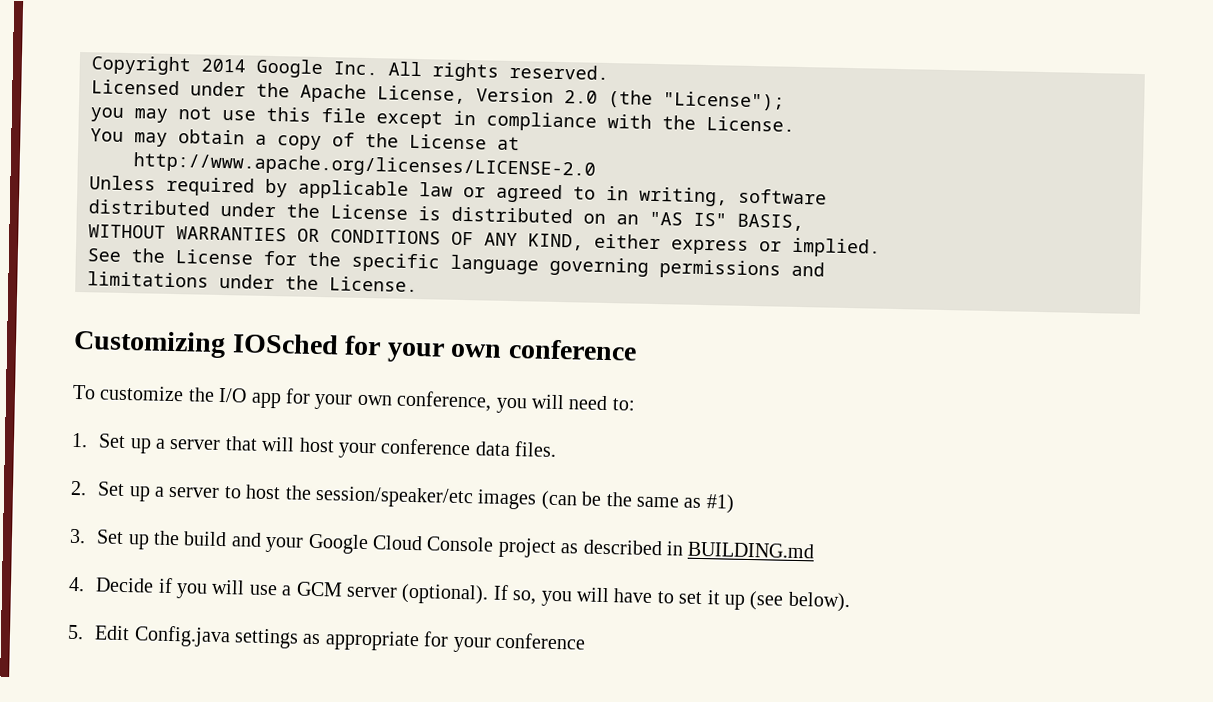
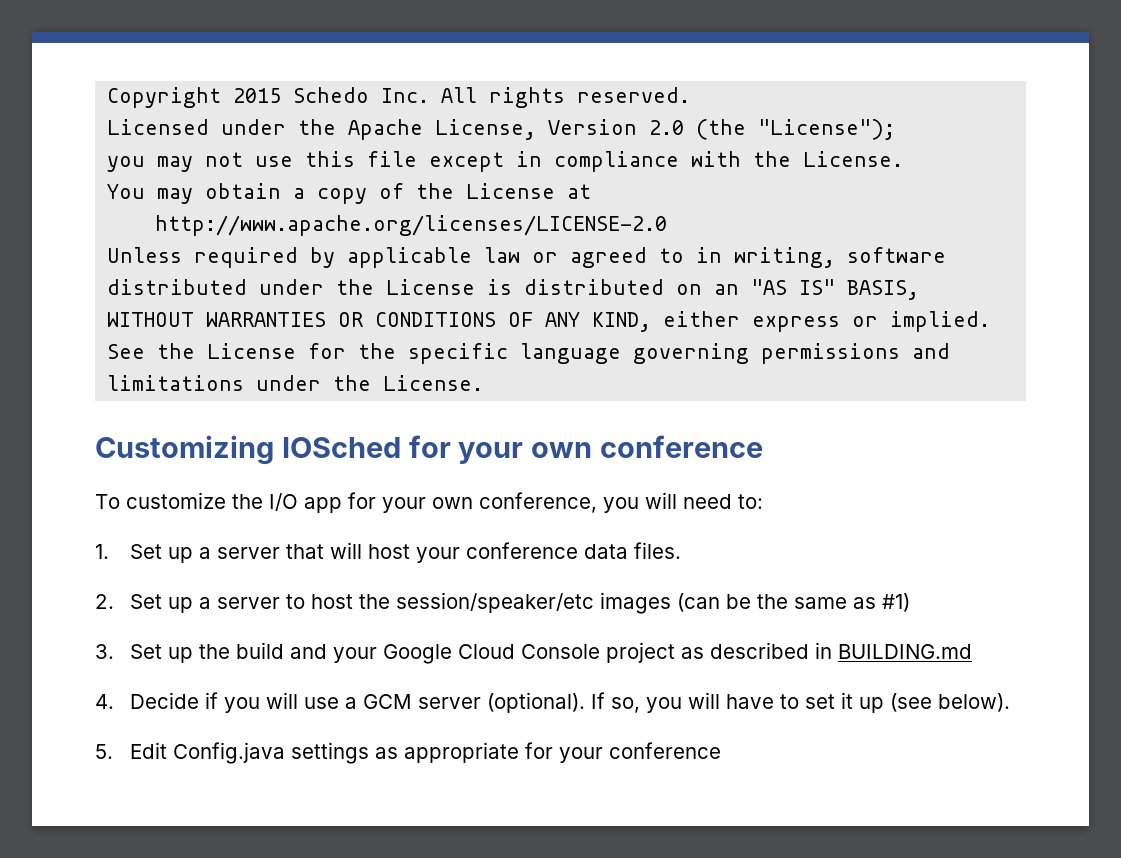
[201,58,323,79] 2014 Google -> [233,87,370,103] 2015 Schedo

